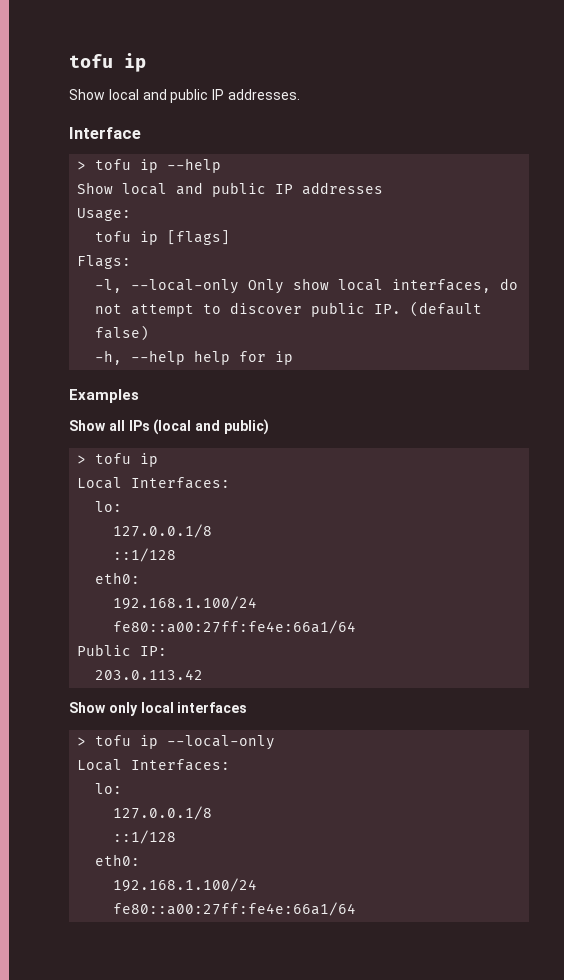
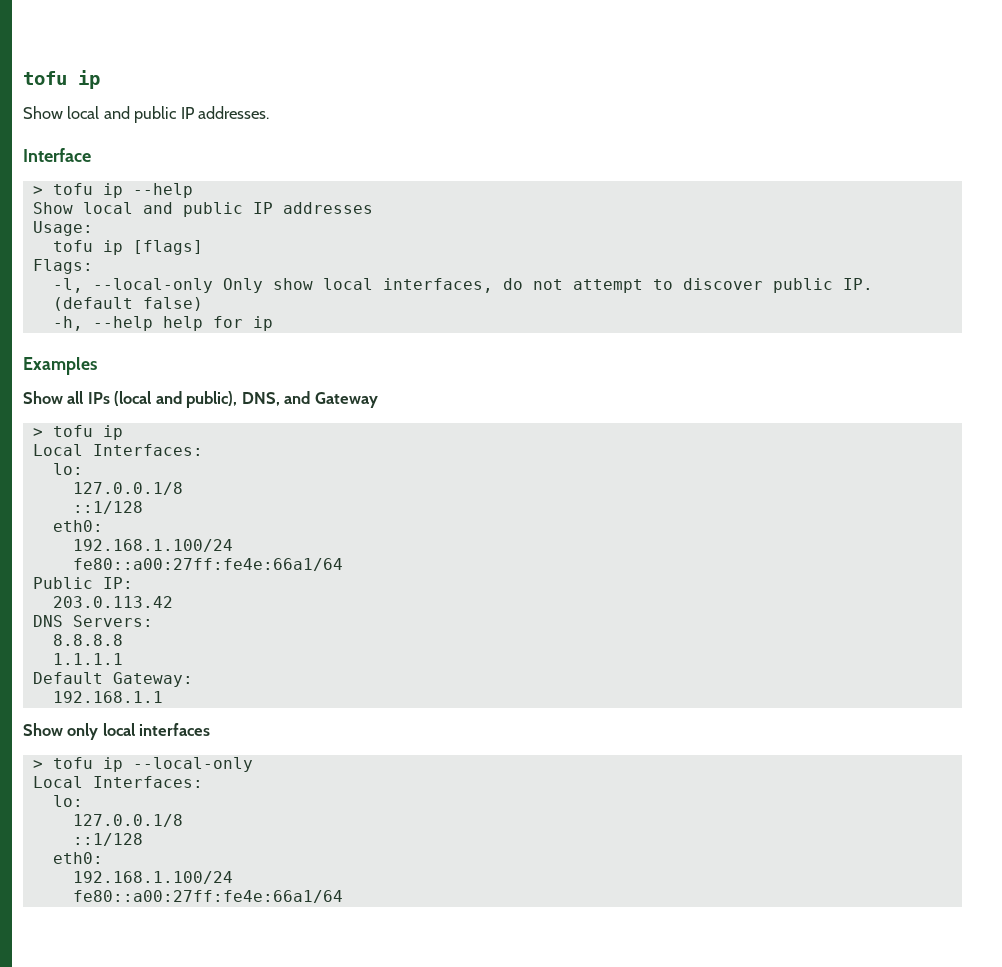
[223,419,269,435] public) -> [186,391,378,408] public), DNS, and Gateway
(204, 674) none -> [32,615,153,627] [52,634,123,646] [52,653,123,665] [32,672,193,687] [52,691,163,703] // DNS Servers: // 8.8.8.8 // 1.1.1.1 // Default Gateway: // 192.168.1.1

